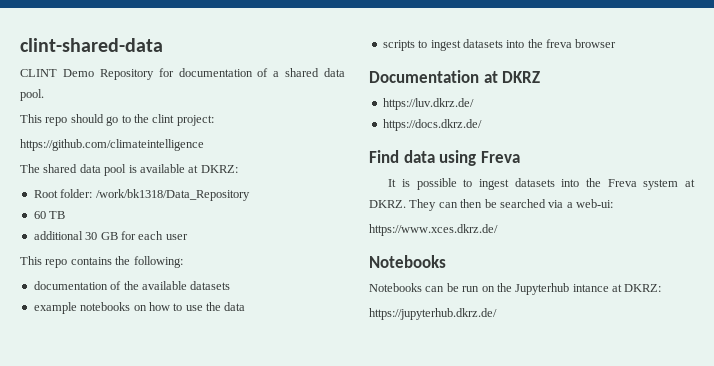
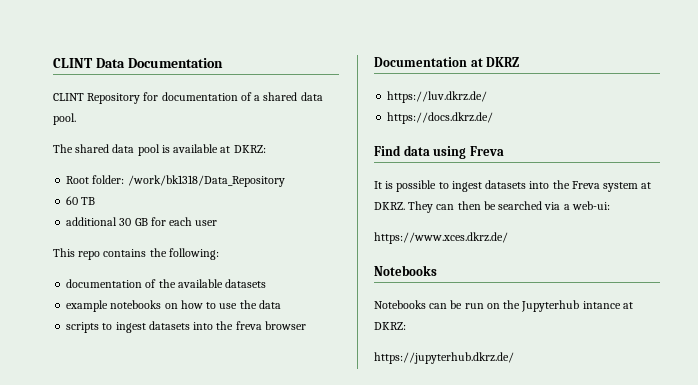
[20,38,163,52] [20,69,94,77] clint-shared-data // CLINT Demo -> [53,58,223,68] [53,93,84,101] CLINT Data Documentation // CLINT
[20,114,214,126] [20,139,204,151] // This repo should go to the clint project: // https://github.com/climateintelligence -> (76, 119) none

